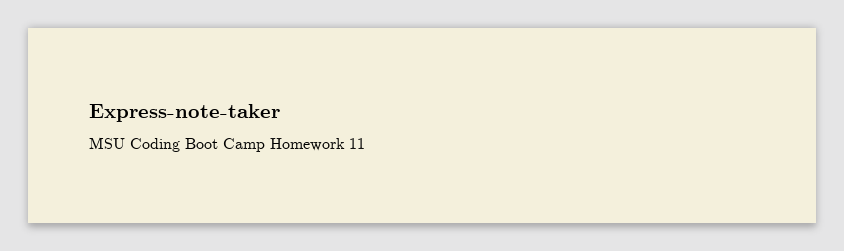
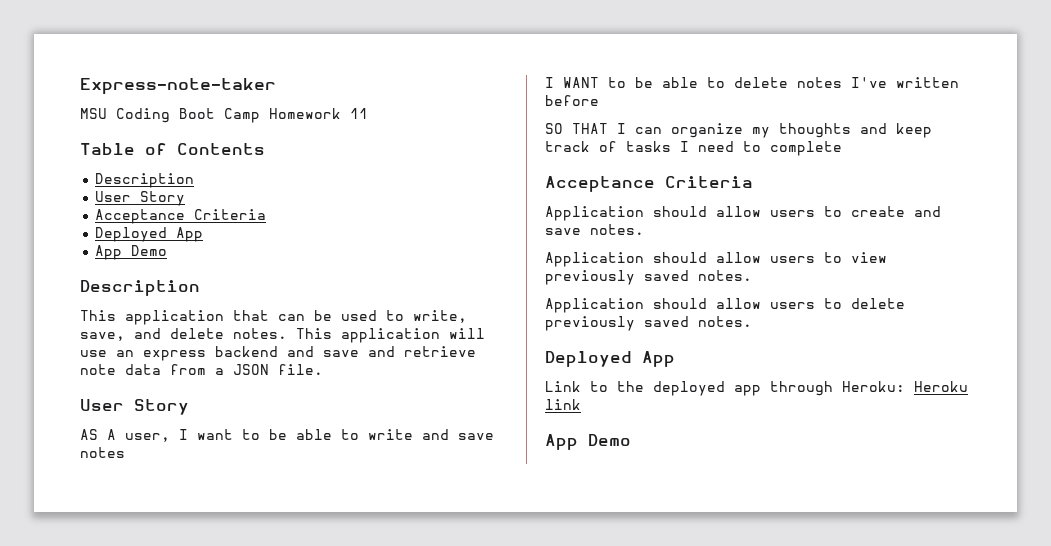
(365, 143) none -> [80,143,265,155] [95,173,195,188] [95,191,186,206] [95,209,267,224] [95,227,204,242] [95,245,168,260] [80,280,200,296] [80,310,467,325] [80,328,485,343] [80,346,476,361] [80,364,323,375] [80,399,189,415] [80,429,494,442] [80,447,125,458] [545,77,959,88] [545,95,599,106] [545,123,932,138] [545,141,842,156] [545,176,753,192] [545,206,941,221] [545,224,644,235] [545,252,887,267] [545,270,752,285] [545,298,905,313] [545,316,752,331] [545,351,675,367] [545,381,968,396] [545,399,581,410] [545,434,631,450] // Table of Contents // Description // User Story // Acceptance Criteria // Deployed App // App Demo // Description // This application that can be used to write, save, and delete notes. This application will use an express backend and save and retrieve note data from a JSON file. // User Story // AS A user, I want to be able to write and save notes // I WANT to be able to delete notes I've written before // SO THAT I can organize my thoughts and keep track of tasks I need to complete // Acceptance Criteria // Application should allow users to create and save notes. // Application should allow users to view previously saved notes. // Application should allow users to delete previously saved notes. // Deployed App // Link to the deployed app through Heroku: Heroku link // App Demo

